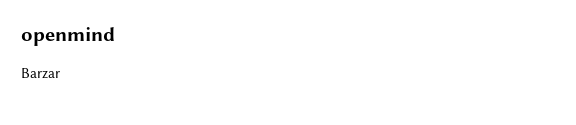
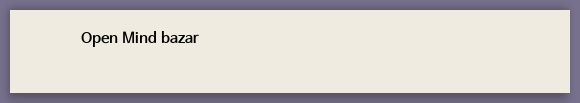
[21,27,115,46] [21,68,60,79] openmind // Barzar -> [81,31,200,47] Open Mind bazar

